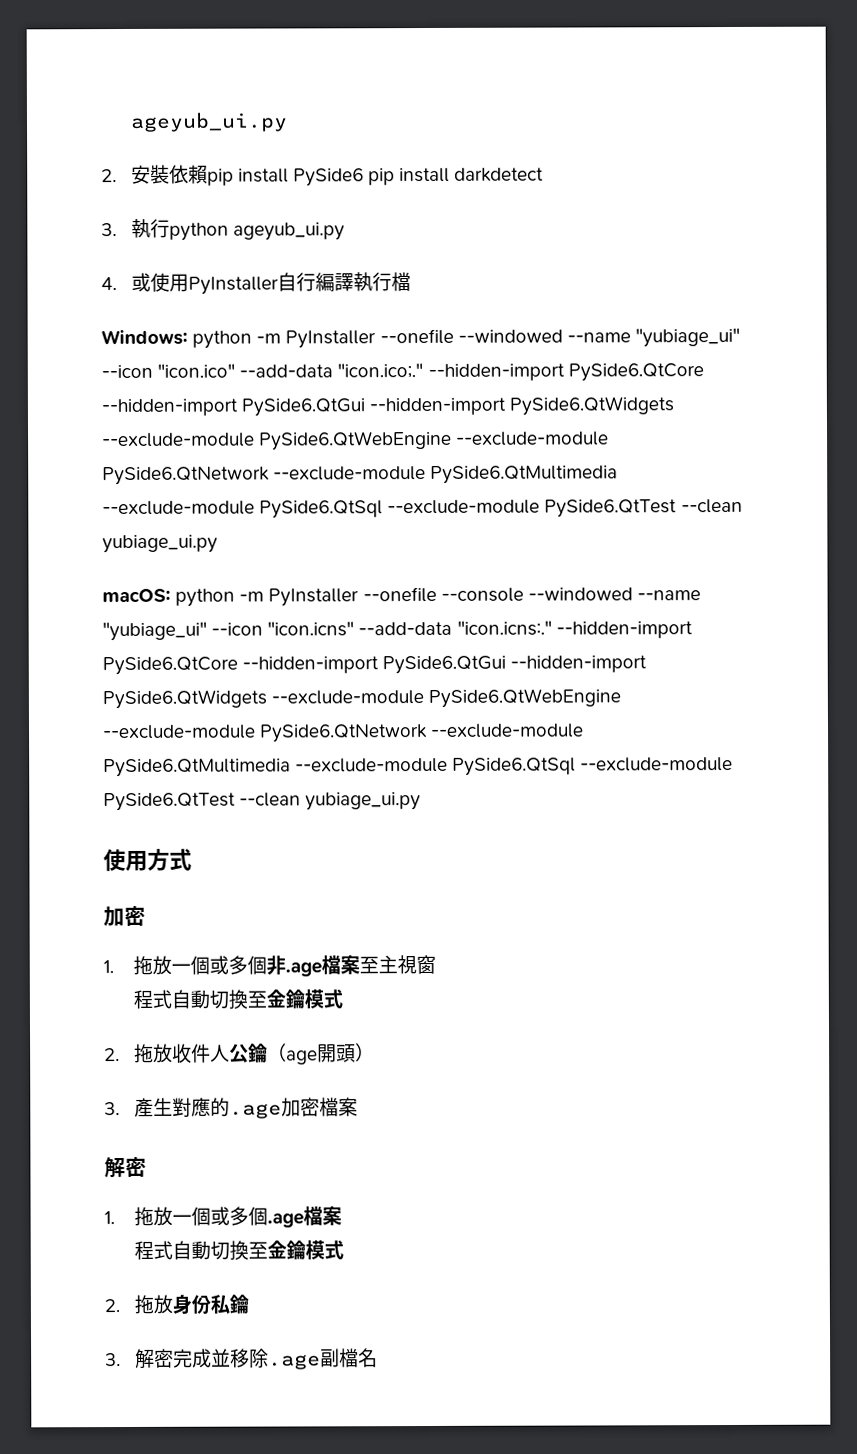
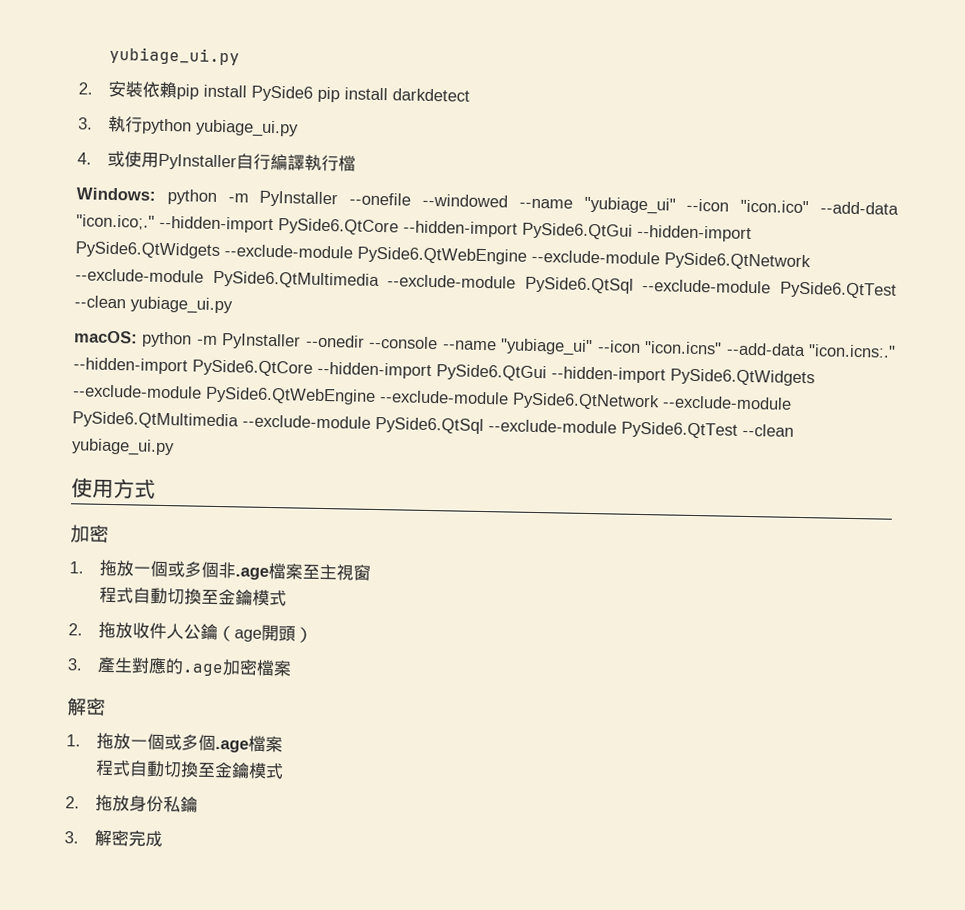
[129,112,288,132] ageyub_ui.py -> [108,46,240,66] yubiage_ui.py
[232,222,345,241] ageyub_ui.py -> [194,119,299,138] yubiage_ui.py
[362,586,633,603] --onefile --console --windowed -> [305,334,439,350] --onedir --console
[210,1348,378,1370] 並移除.age副檔名 -> (163, 839) none

